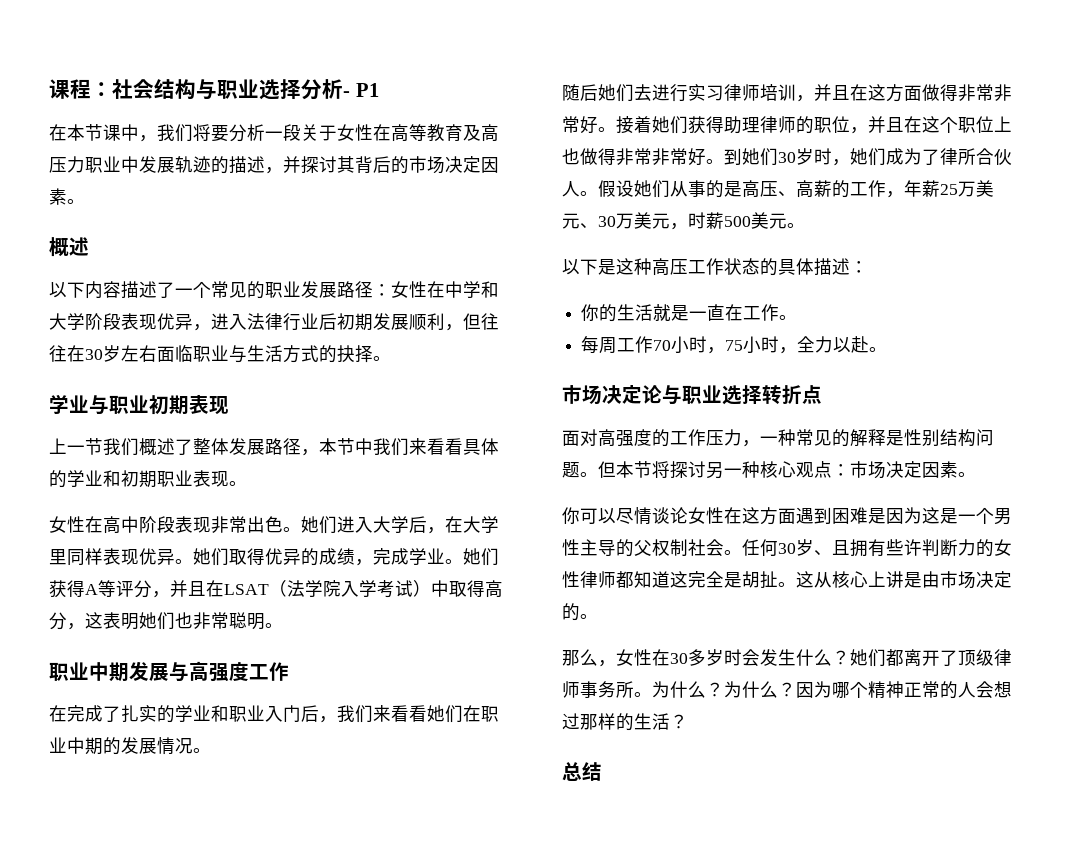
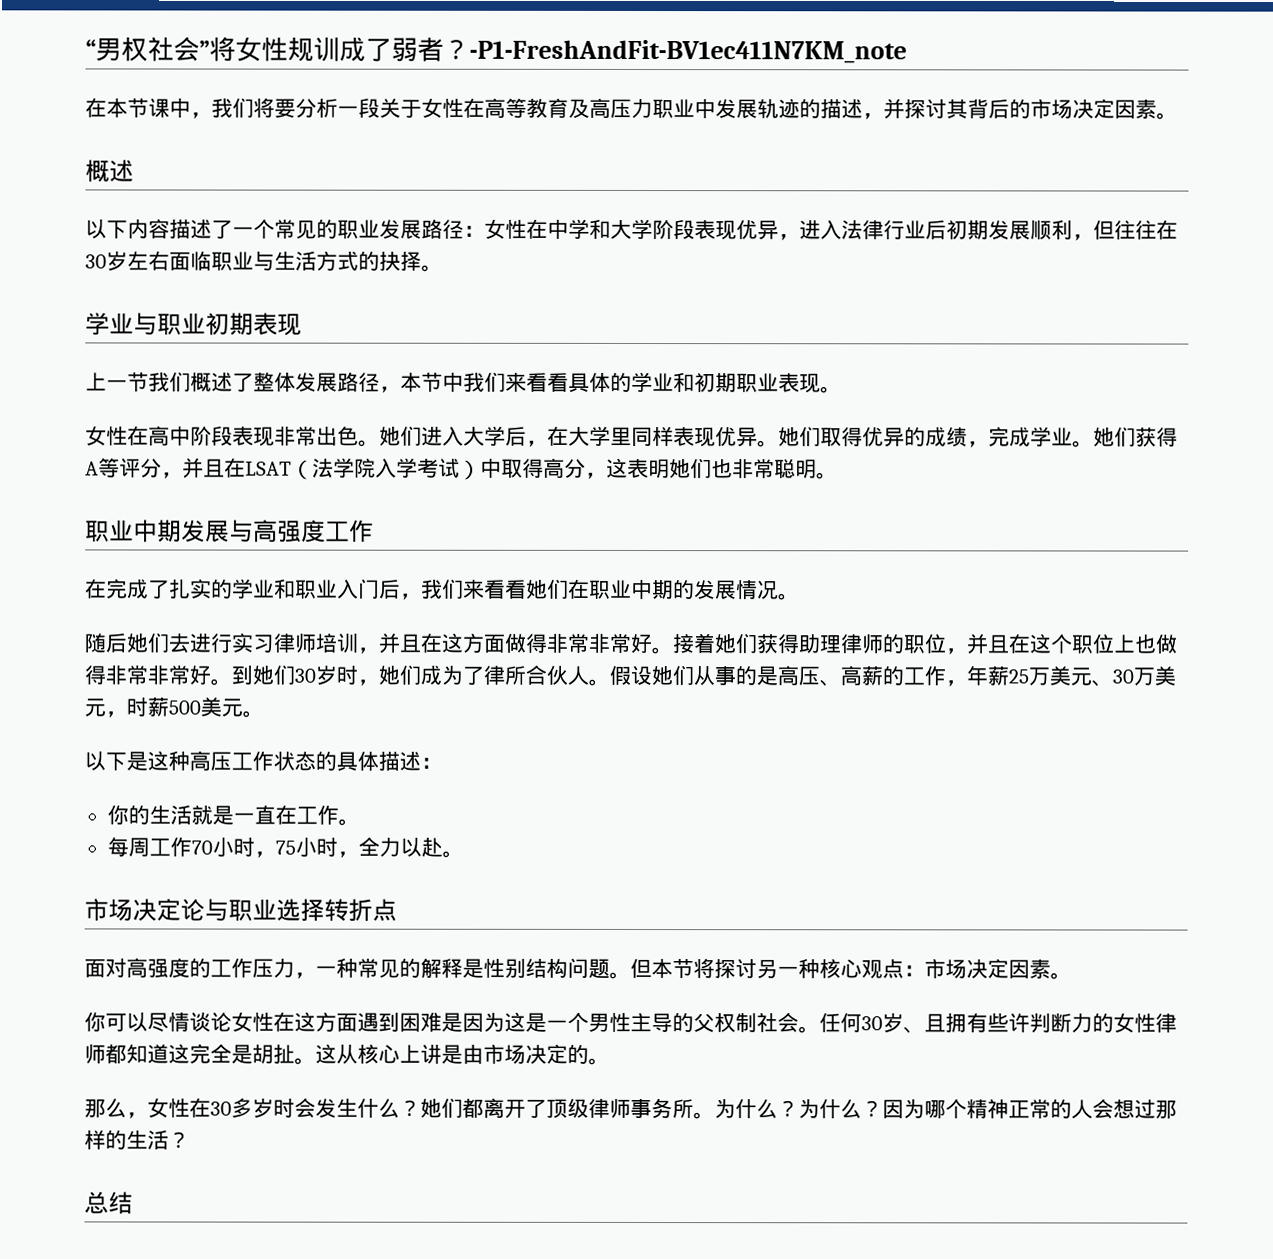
[49,79,379,100] 课程：社会结构与职业选择分析- P1 -> [85,36,907,64] “男权社会”将女性规训成了弱者？-P1-FreshAndFit-BV1ec411N7KM_note

